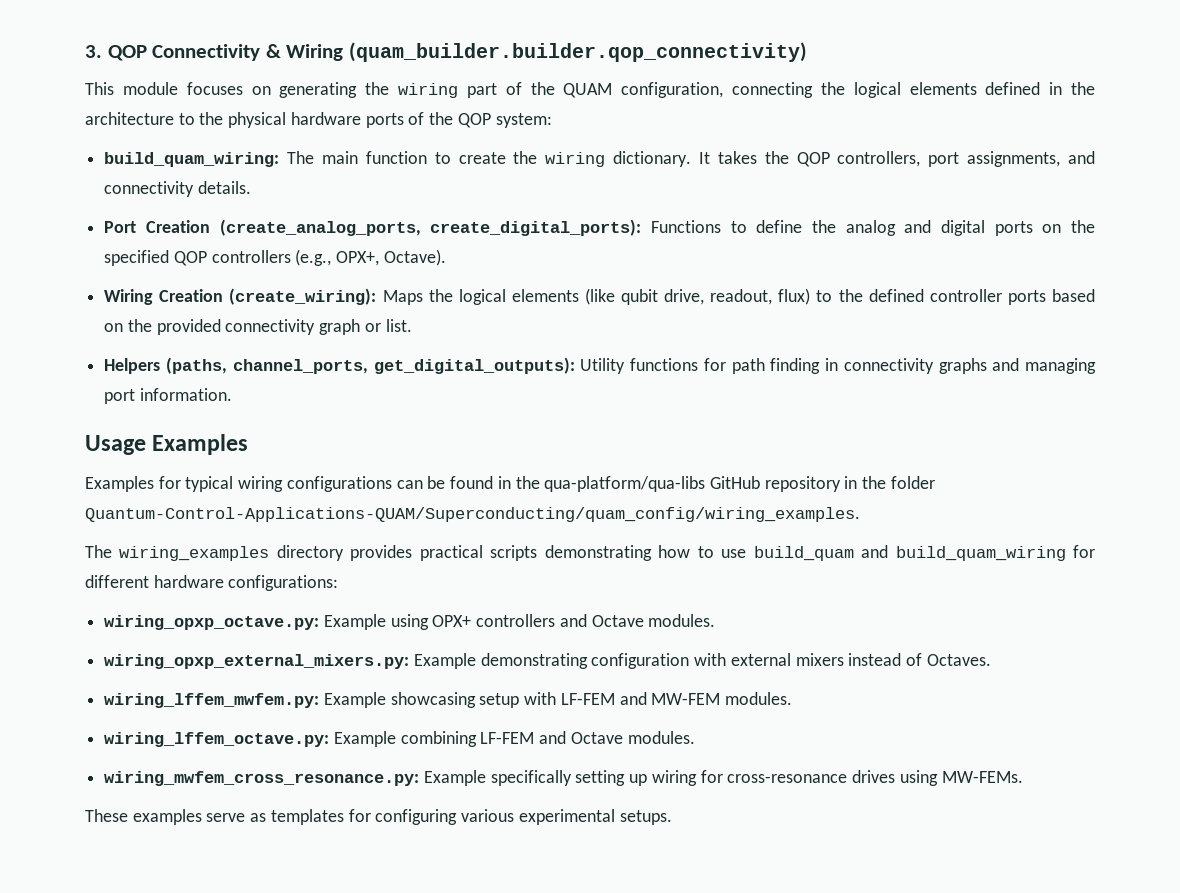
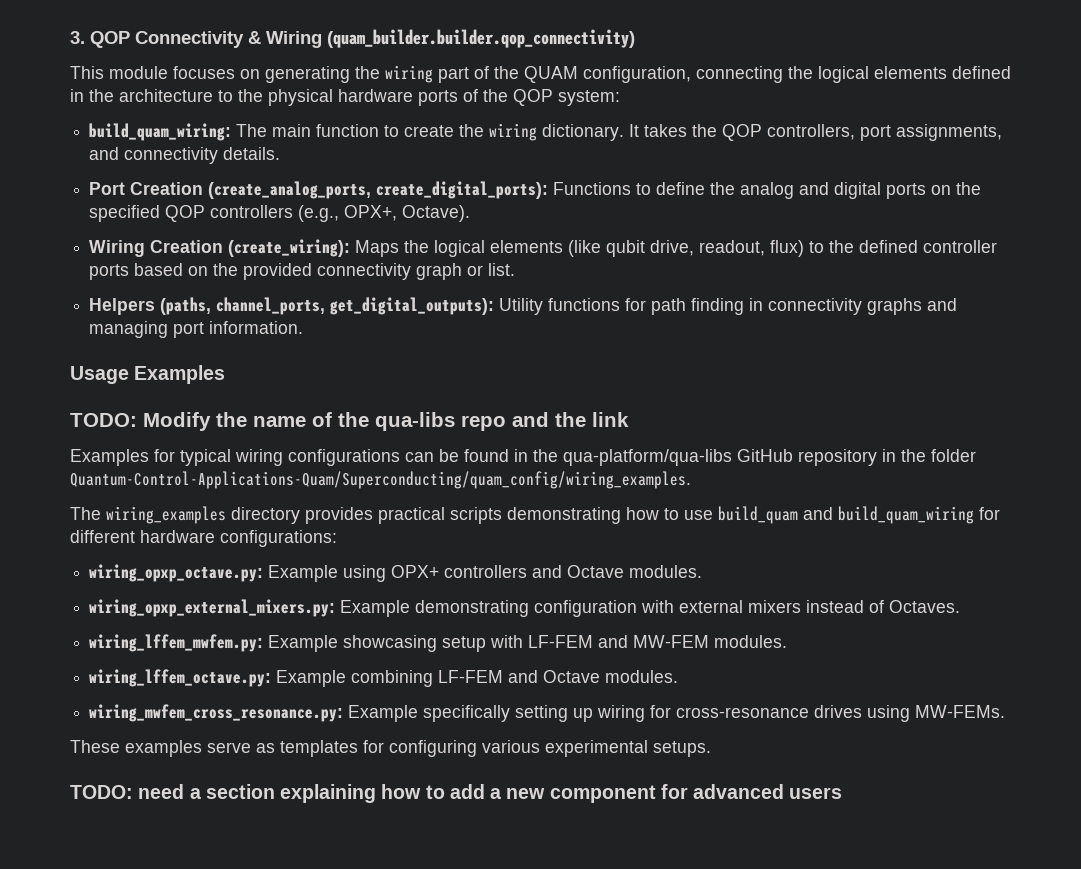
(249, 444) none -> [70,412,629,431] // TODO: Modify the name of the qua-libs repo and the link
[85,507,860,522] Quantum-Control-Applications-QUAM/Superconducting/quam_config/wiring_examples. -> [70,471,691,489] Quantum-Control-Applications-Quam/Superconducting/quam_config/wiring_examples.
(672, 817) none -> [70,784,843,803] // TODO: need a section explaining how to add a new component for advanced users

